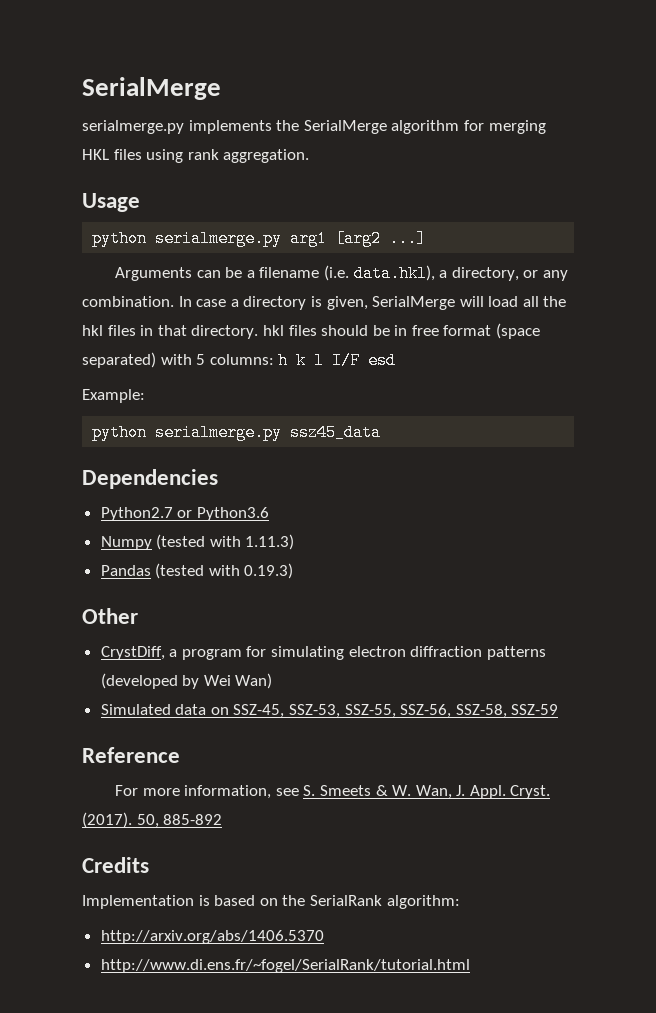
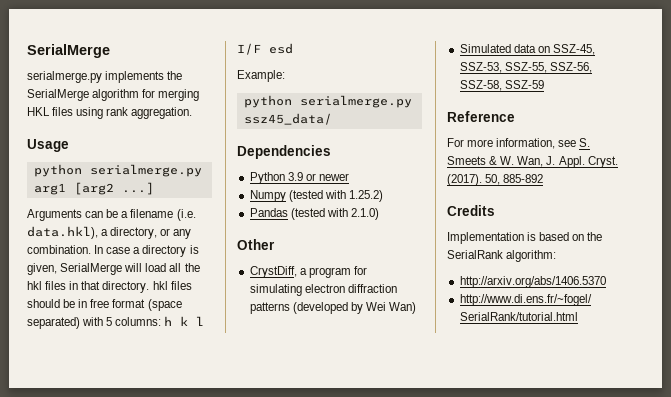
[290,424,382,441] ssz45_data -> [243,113,332,125] ssz45_data/
[100,507,269,521] Python2.7 or Python3.6 -> [249,172,349,184] Python 3.9 or newer
[245,534,295,550] 1.11.3) -> [348,190,383,202] 1.25.2)
[244,563,294,579] 0.19.3) -> [350,208,379,220] 2.1.0)

